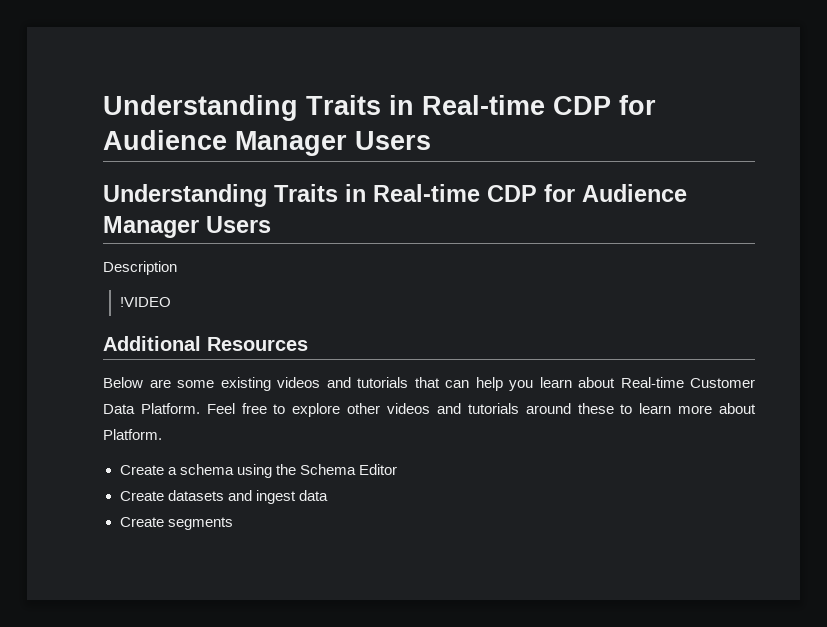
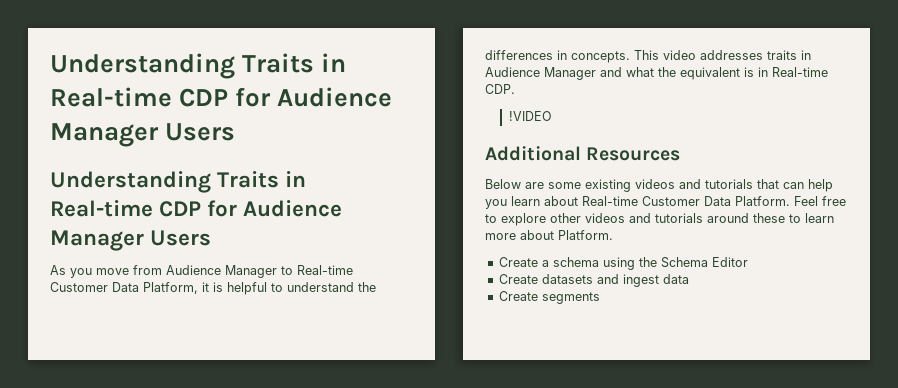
[103,261,177,275] Description -> [50,265,353,278] [50,282,376,295] [485,50,811,63] [485,67,828,80] [485,84,515,94] As you move from Audience Manager to Real-time Customer Data Platform, it is helpful to understand the differences in concepts. This video addresses traits in Audience Manager and what the equivalent is in Real-time CDP.

